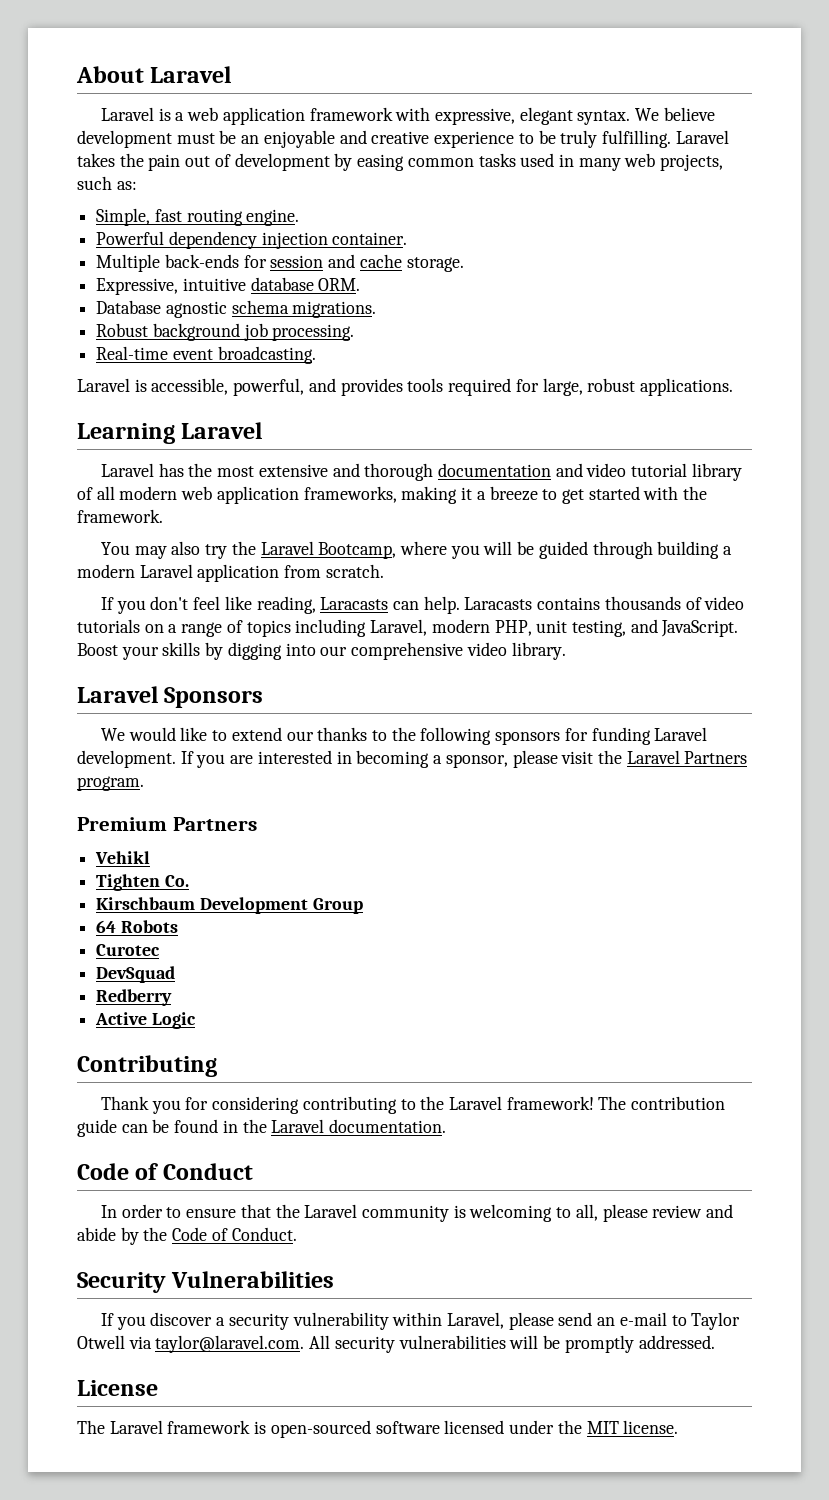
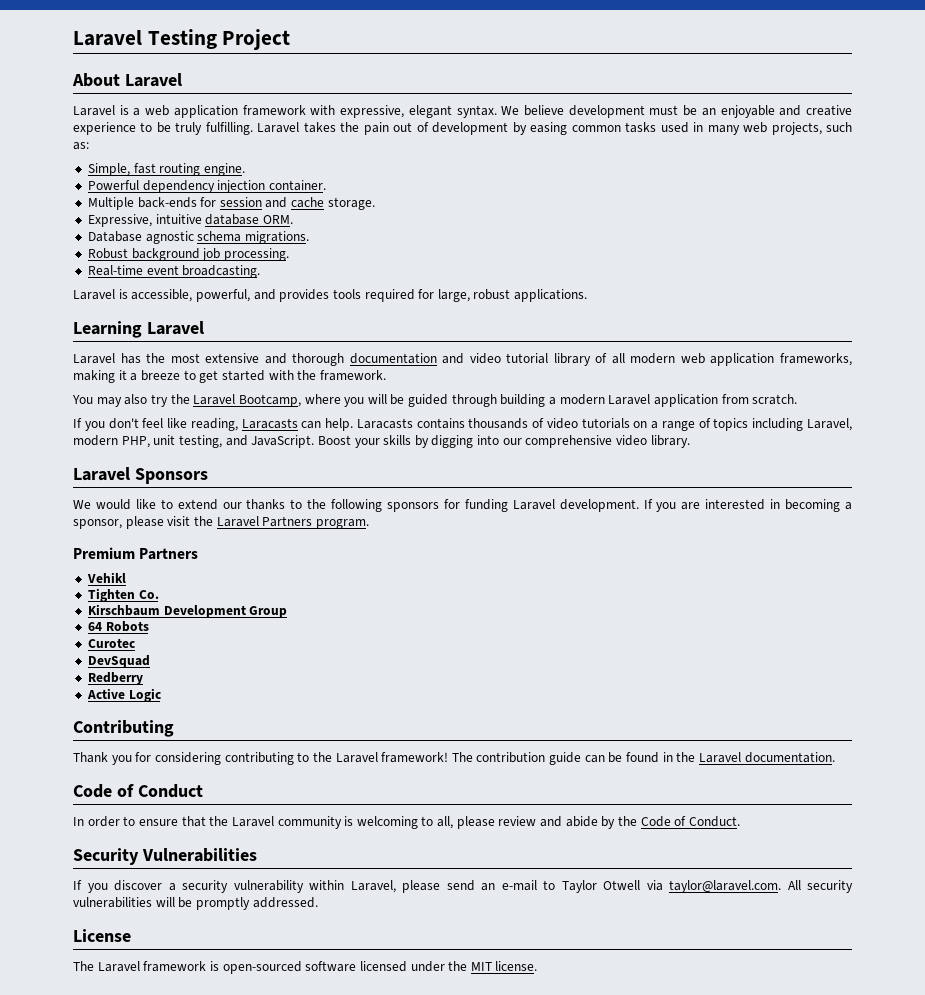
(76, 74) none -> [73,29,291,50] Laravel Testing Project //

